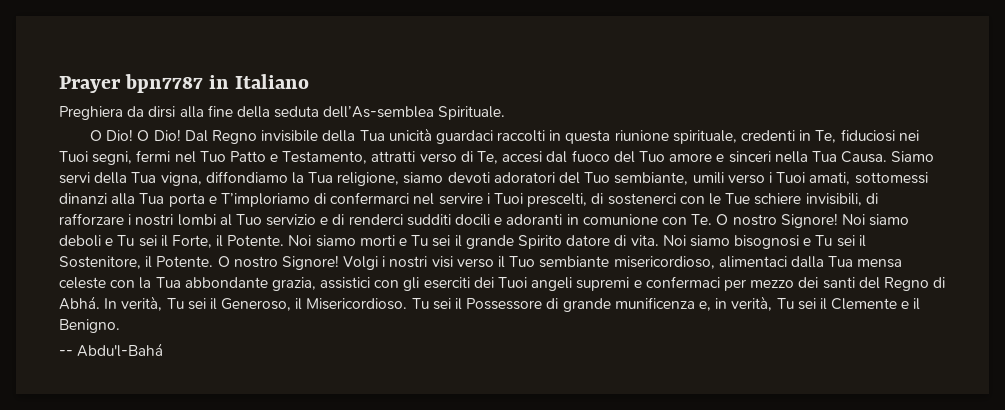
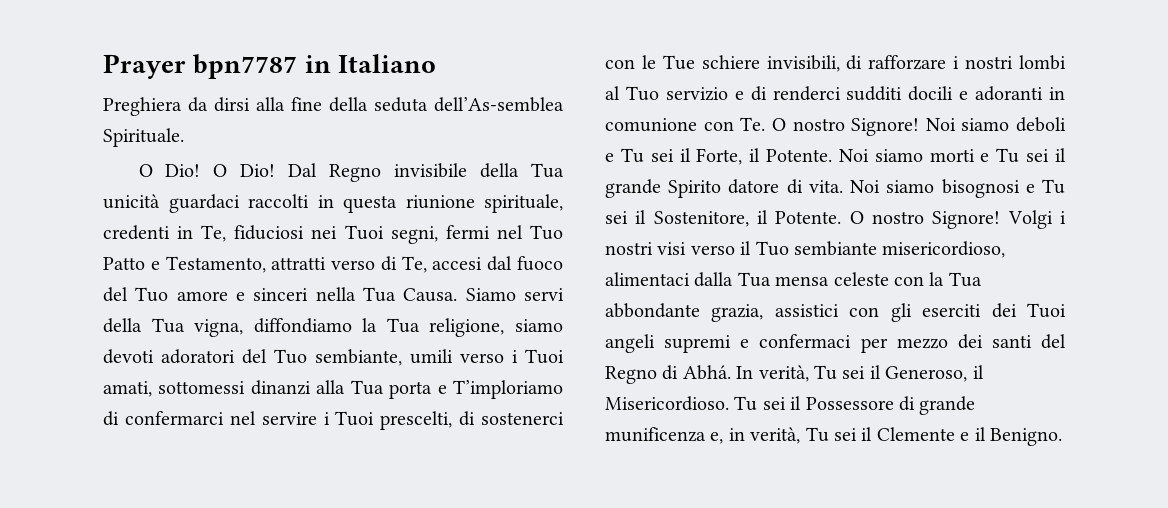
[59,343,164,357] // -- Abdu'l-Bahá -> (1062, 437) none

